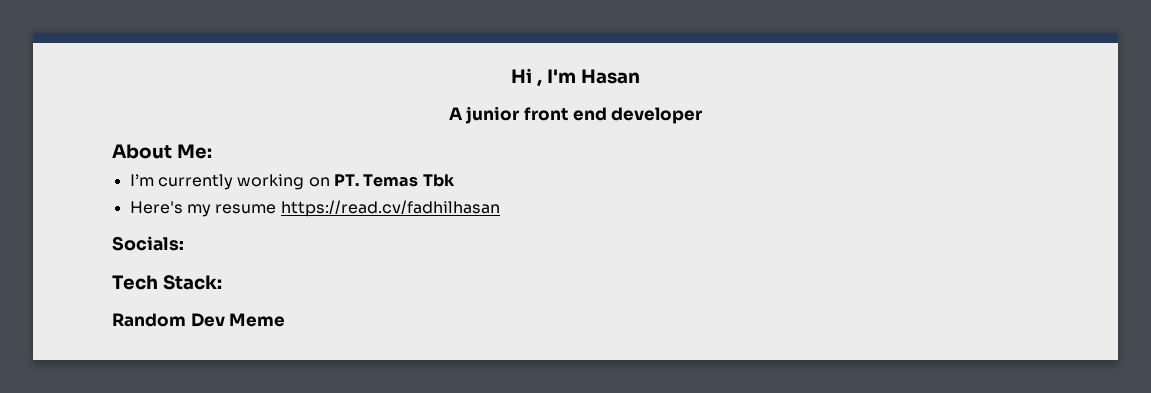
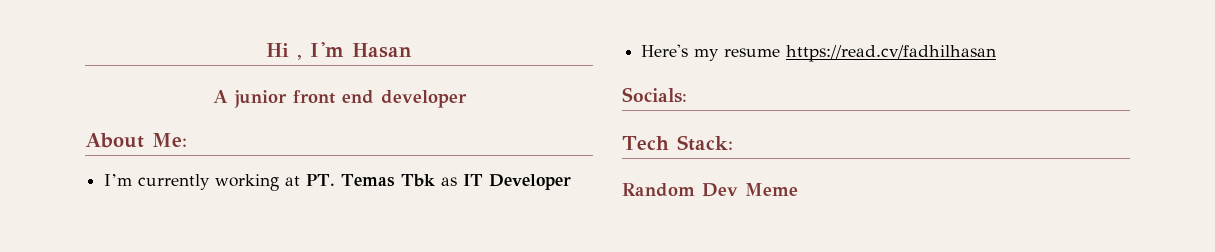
[308,177,330,187] on -> [285,176,301,186] at
(455, 180) none -> [441,174,572,190] as IT Developer

